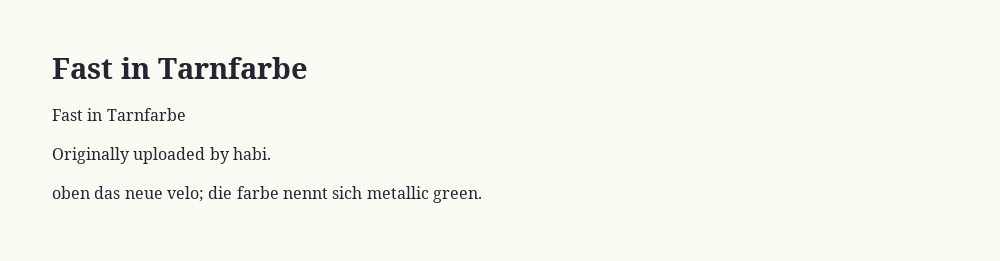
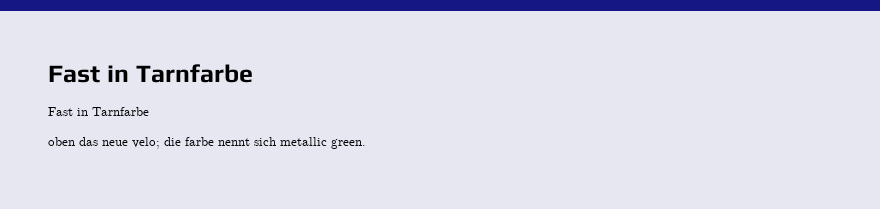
[52,147,271,164] // Originally uploaded by habi. -> (149, 111) none

